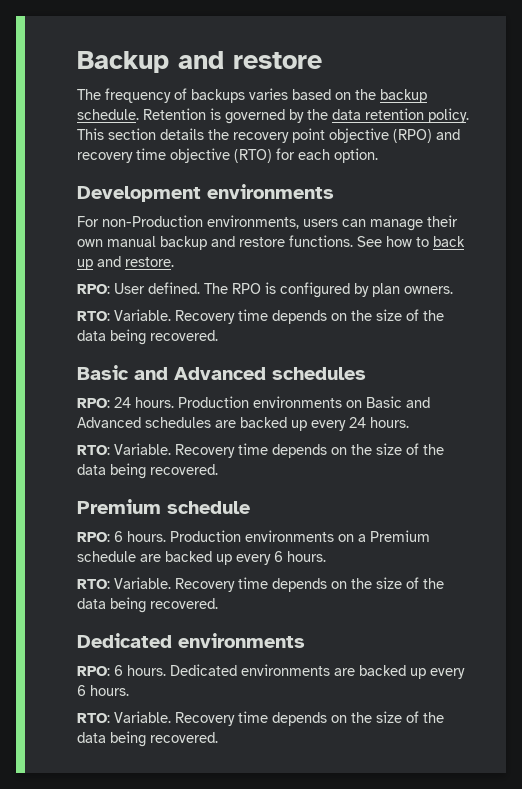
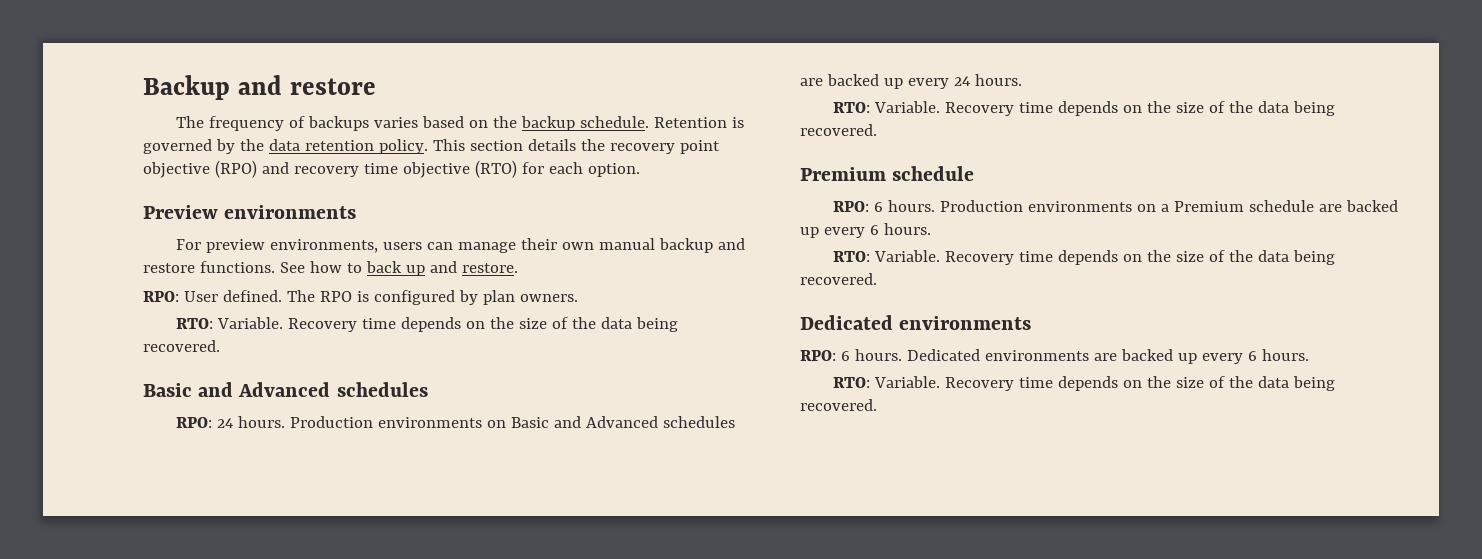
[77,186,201,202] Development -> [143,205,218,219] Preview
[102,215,203,227] non-Production -> [205,239,265,253] preview

